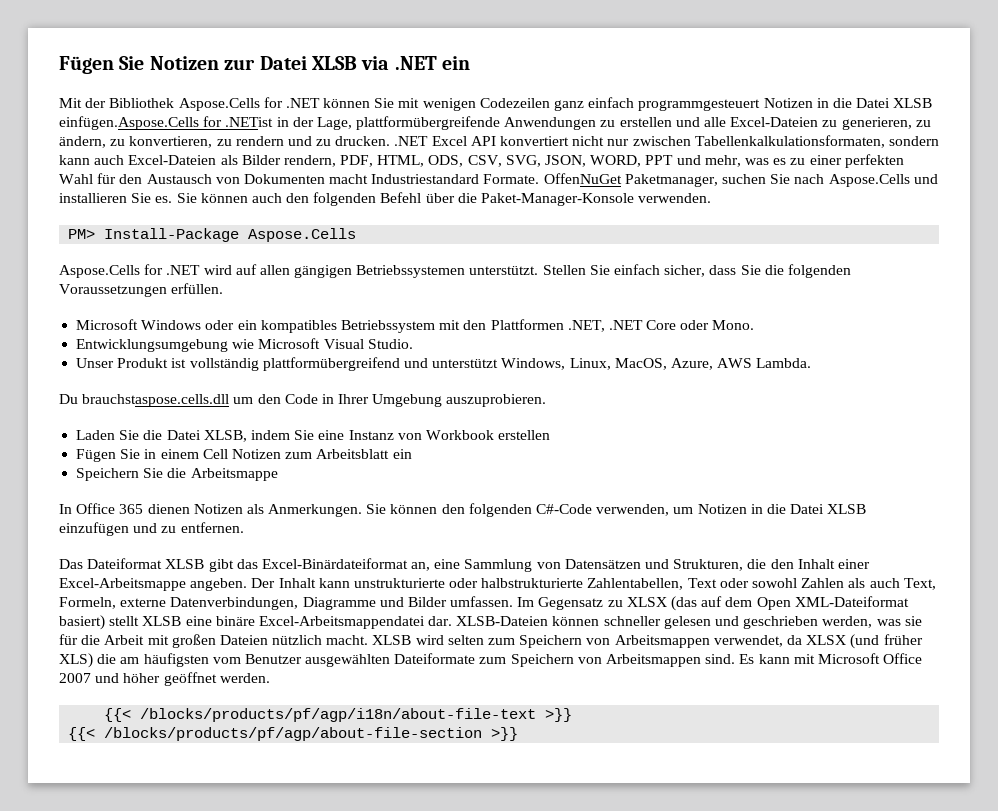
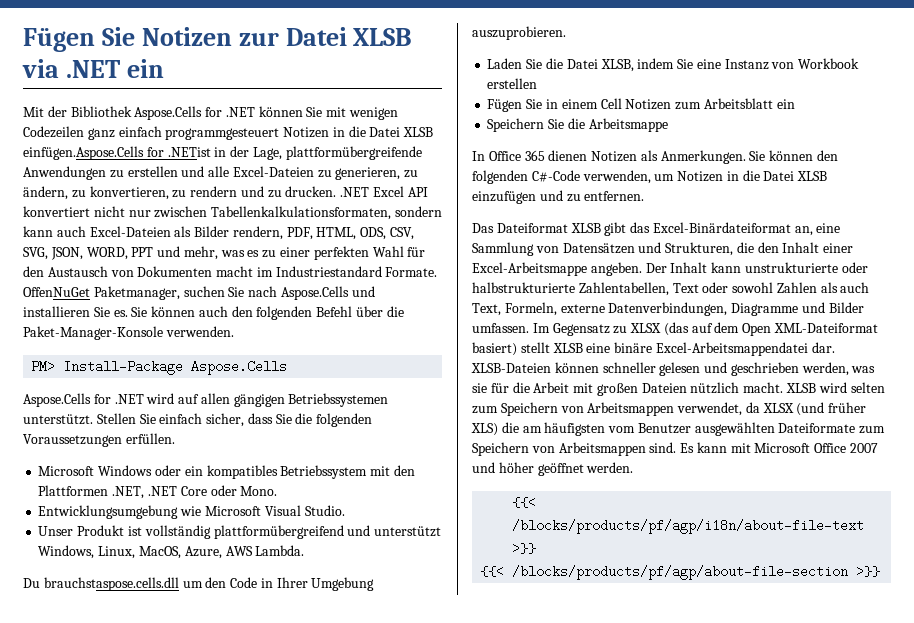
(369, 179) none -> [256,267,273,277] im

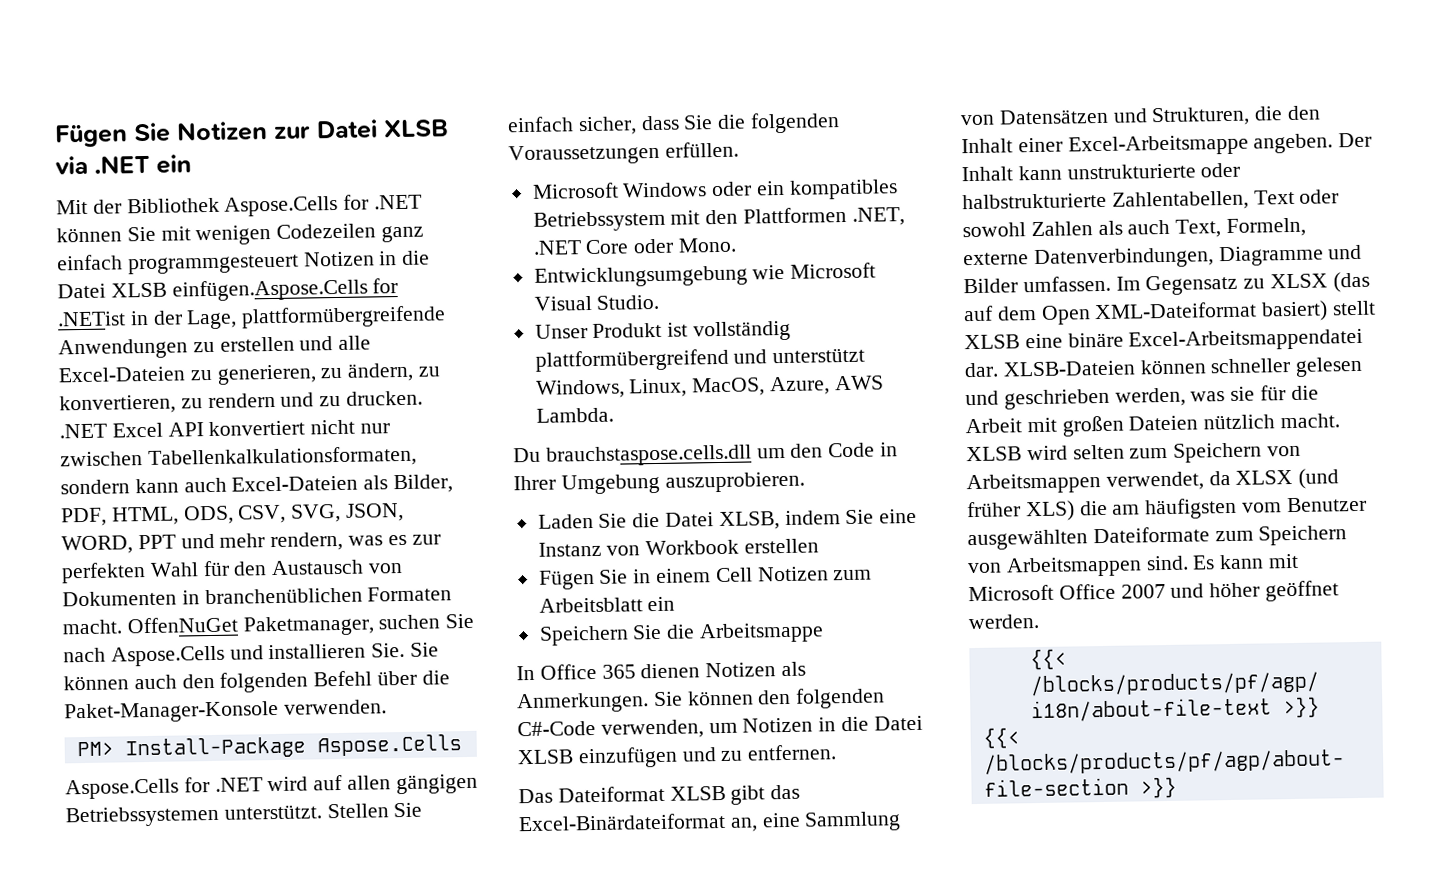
[194,226,283,240] Bilder rendern, -> [393,474,454,494] Bilder,
[183,246,311,260] mehr, was es zu einer -> [219,531,441,552] mehr rendern, was es zur
[216,266,438,277] macht im Industriestandard Formate. -> [181,586,453,605] [62,619,122,635] in branchenüblichen Formaten macht.
[93,307,128,317] Sie es. -> [371,642,406,658] Sie.

